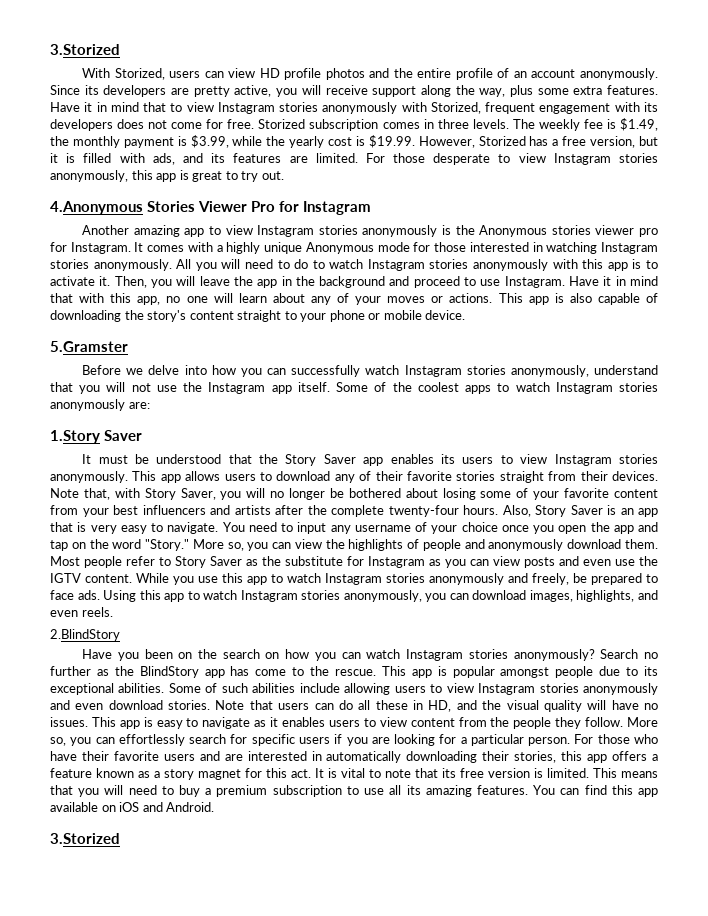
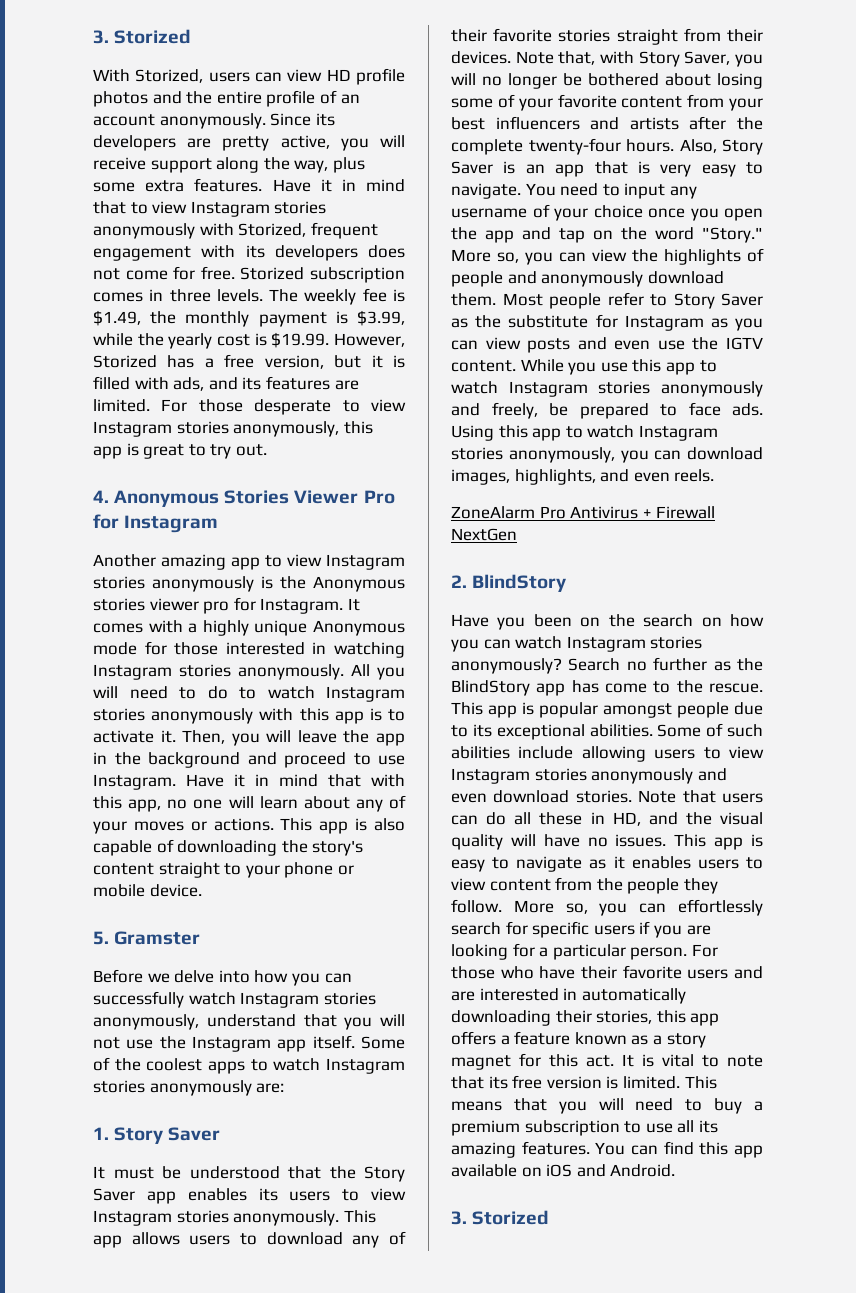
[50,44,120,55] 3.Storized -> [93,29,192,44] 3. Storized
[50,201,143,215] 4.Anonymous -> [93,490,220,507] 4. Anonymous
[50,341,128,352] 5.Gramster -> [93,931,201,945] 5. Gramster
[50,430,100,444] 1.Story -> [93,1127,164,1144] 1. Story
[50,629,120,641] 2.BlindStory -> [451,506,716,519] [451,528,517,541] [451,574,567,592] ZoneAlarm Pro Antivirus + Firewall NextGen // 2. BlindStory
[50,833,120,844] 3.Storized -> [451,1210,550,1225] 3. Storized

